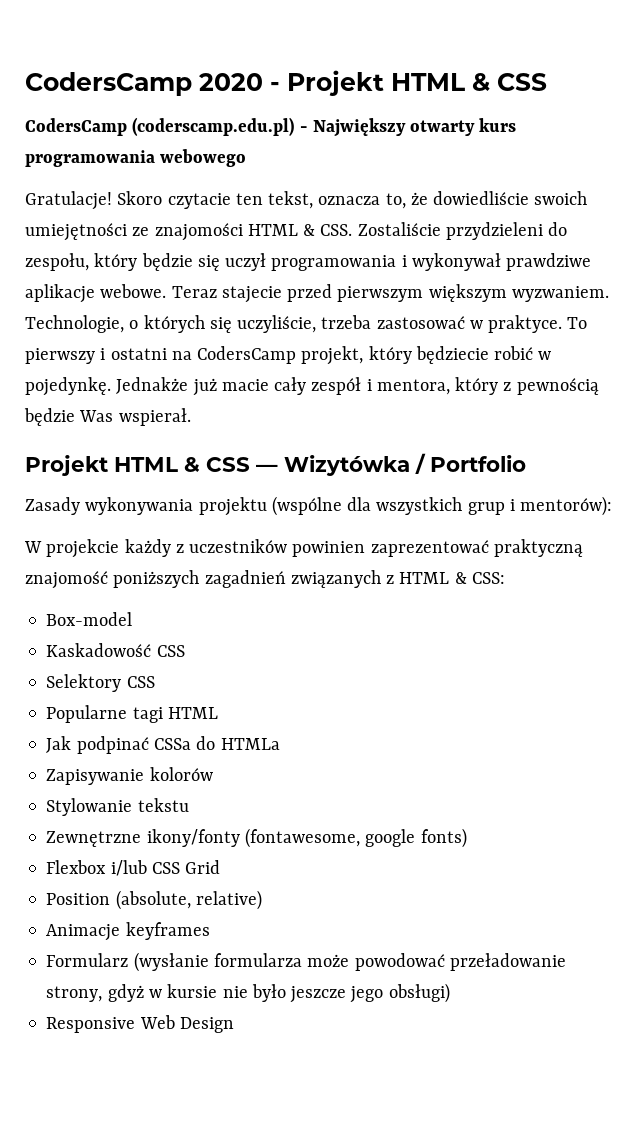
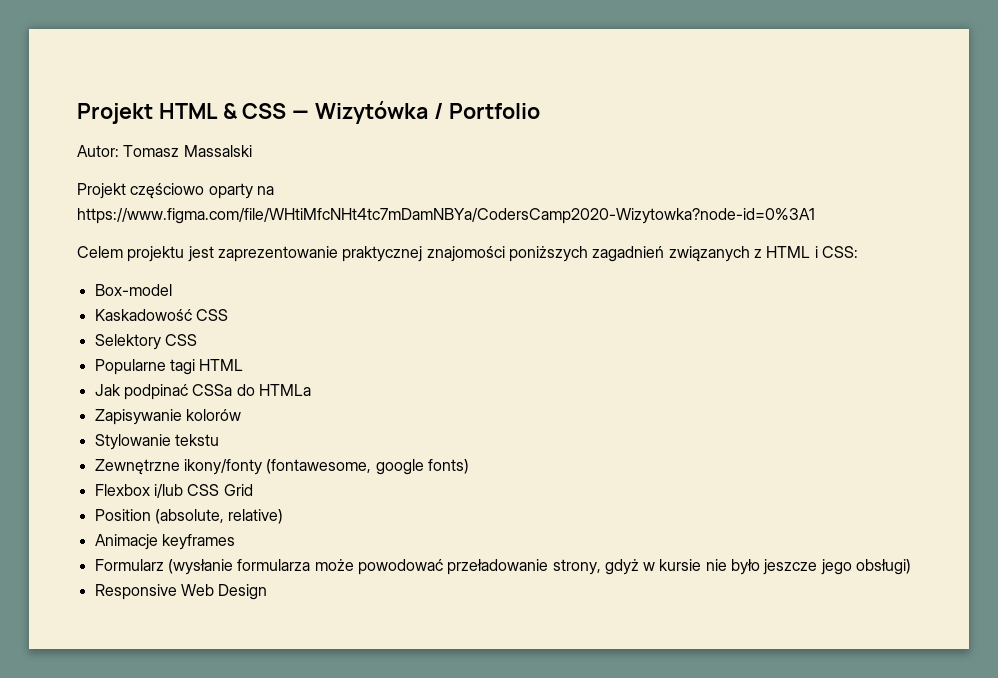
[25,70,547,96] [25,117,517,137] [25,149,247,167] [25,191,588,210] [25,222,568,241] [25,253,592,271] [25,284,609,303] [25,315,588,333] [25,346,552,365] [25,377,599,396] [24,408,191,426] CodersCamp 2020 - Projekt HTML & CSS // CodersCamp (coderscamp.edu.pl) - Największy otwarty kurs programowania webowego // Gratulacje! Skoro czytacie ten tekst, oznacza to, że dowiedliście swoich umiejętności ze znajomości HTML & CSS. Zostaliście przydzieleni do zespołu, który będzie się uczył programowania i wykonywał prawdziwe aplikacje webowe. Teraz stajecie przed pierwszym większym wyzwaniem. Technologie, o których się uczyliście, trzeba zastosować w praktyce. To pierwszy i ostatni na CodersCamp projekt, który będziecie robić w pojedynkę. Jednakże już macie cały zespół i mentora, który z pewnością będzie Was wspierał. // -> (77, 113) none
[25,496,613,516] [24,539,583,558] [25,571,108,589] Zasady wykonywania projektu (wspólne dla wszystkich grup i mentorów): // W projekcie każdy z uczestników powinien zaprezentować praktyczną znajomość -> [77,145,252,157] [77,183,274,199] [77,208,815,224] [77,246,505,262] Autor: Tomasz Massalski // Projekt częściowo oparty na https://www.figma.com/file/WHtiMfcNHt4tc7mDamNBYa/CodersCamp2020-Wizytowka?node-id=0%3A1 // Celem projektu jest zaprezentowanie praktycznej znajomości
[454,572,467,584] & -> [814,246,818,258] i

